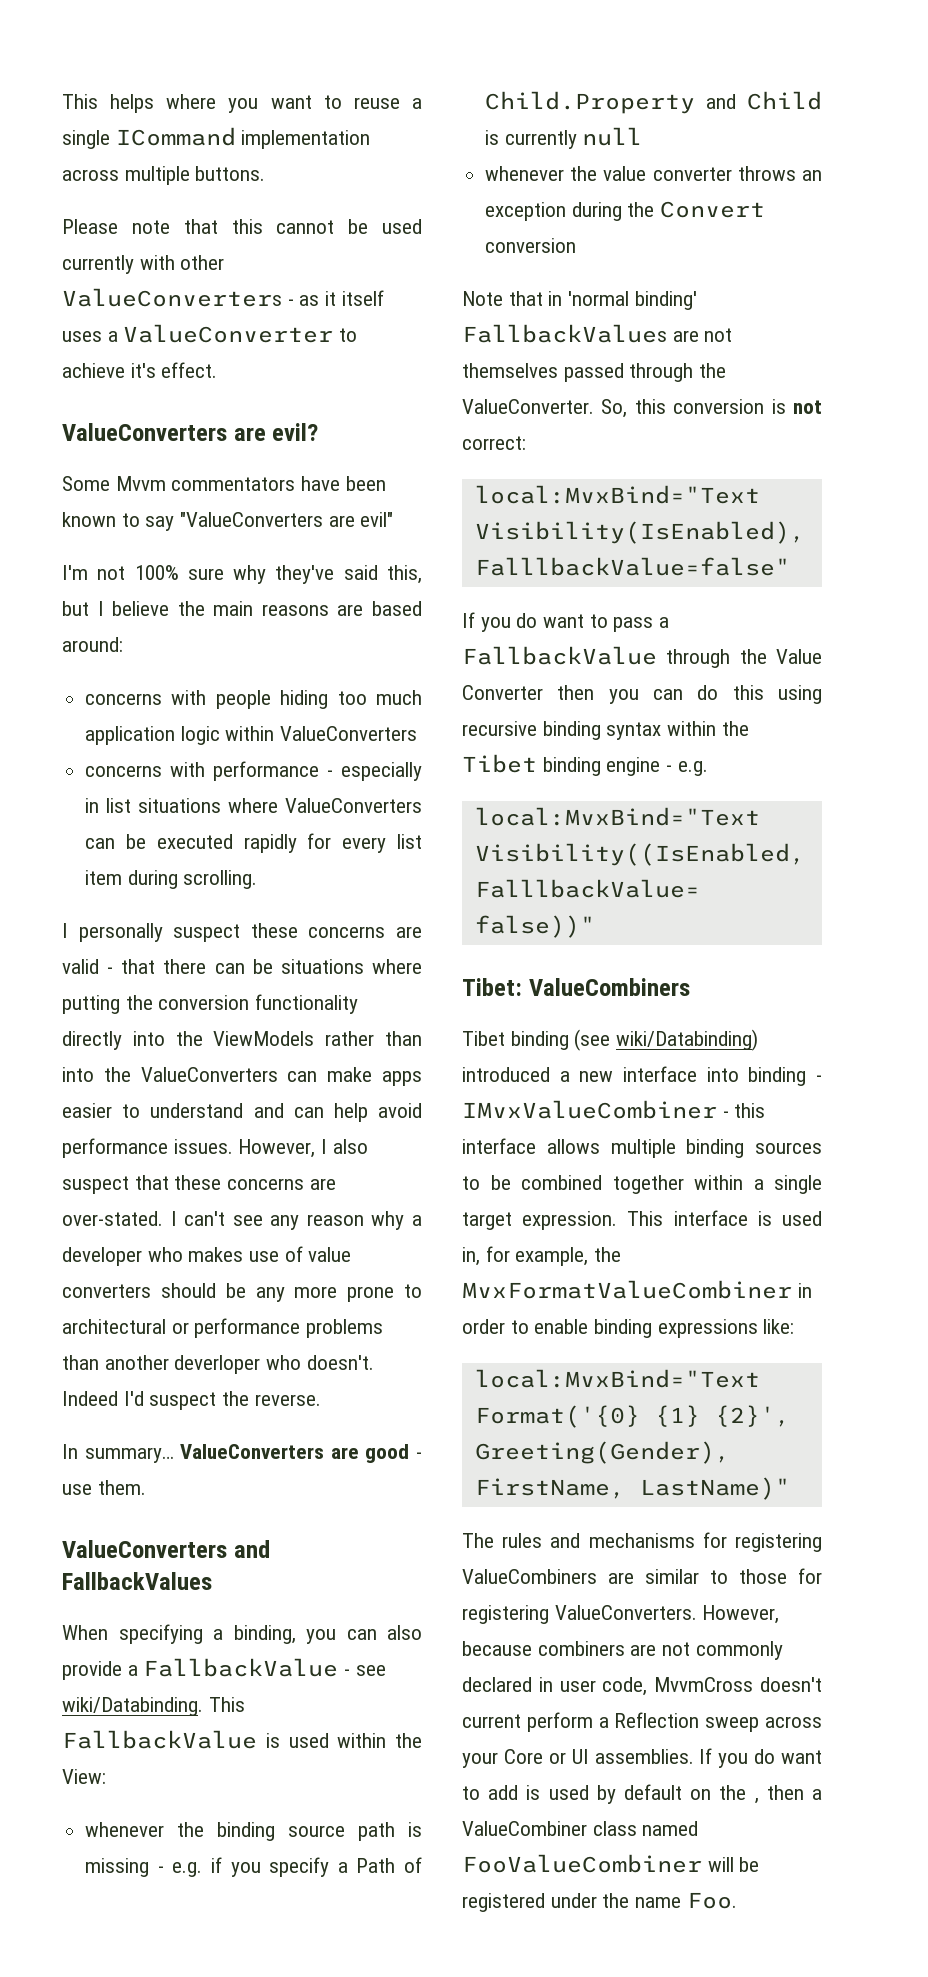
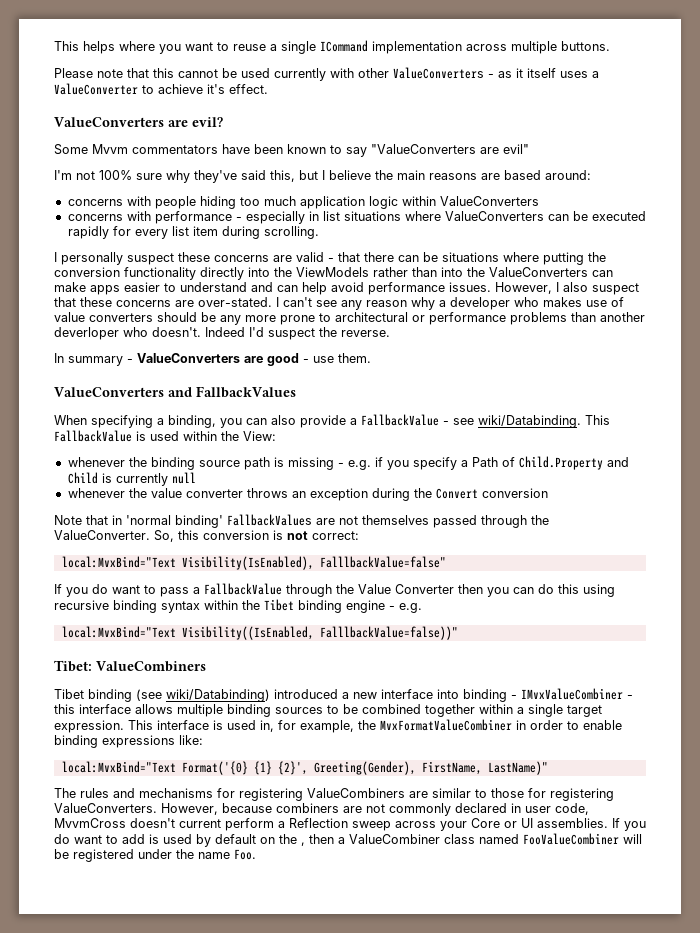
[84,1447,174,1463] summary… -> [68,356,133,366] summary -

